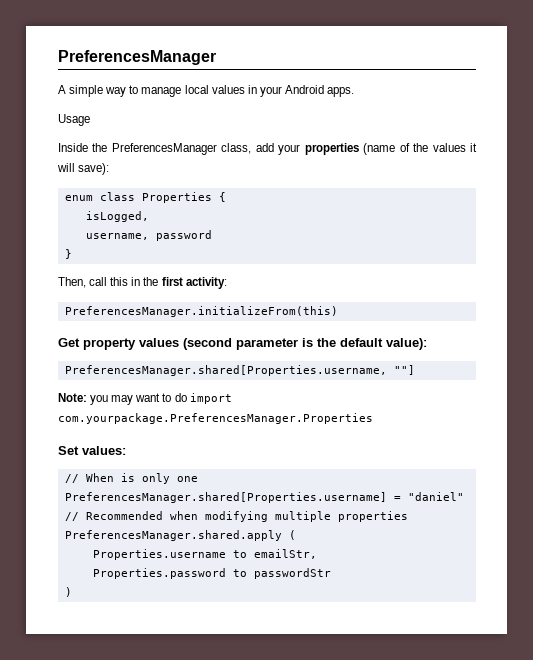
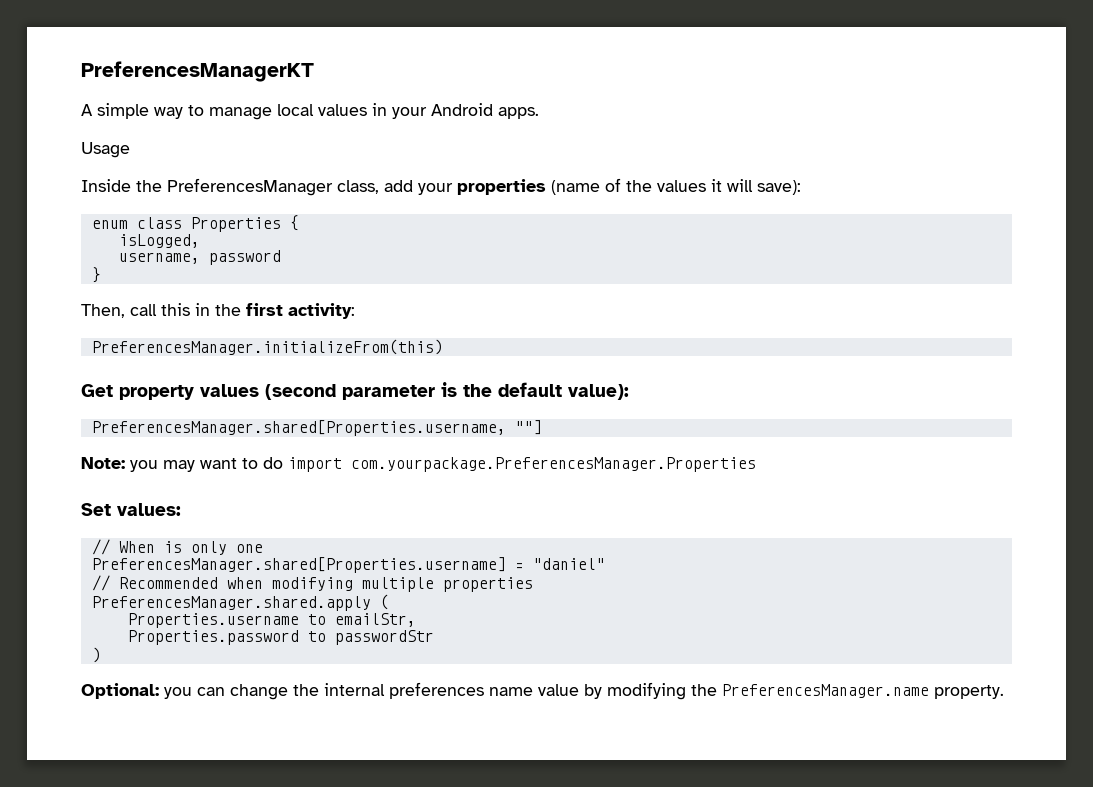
[58,50,216,65] PreferencesManager -> [81,61,314,82] PreferencesManagerKT
(72, 592) none -> [81,682,1004,700] // Optional: you can change the internal preferences name value by modifying the PreferencesManager.name property.

